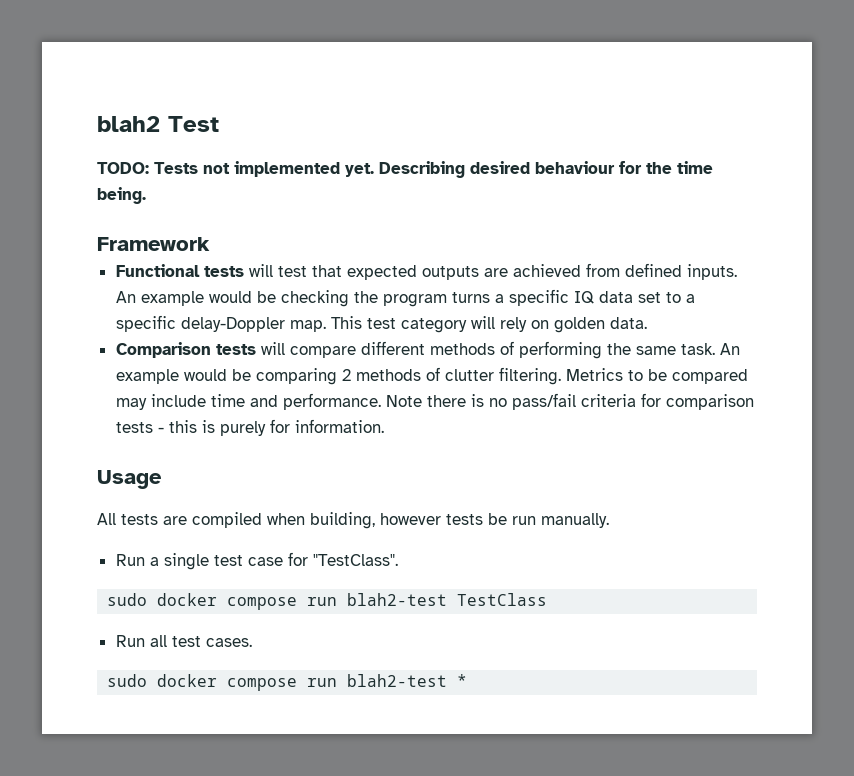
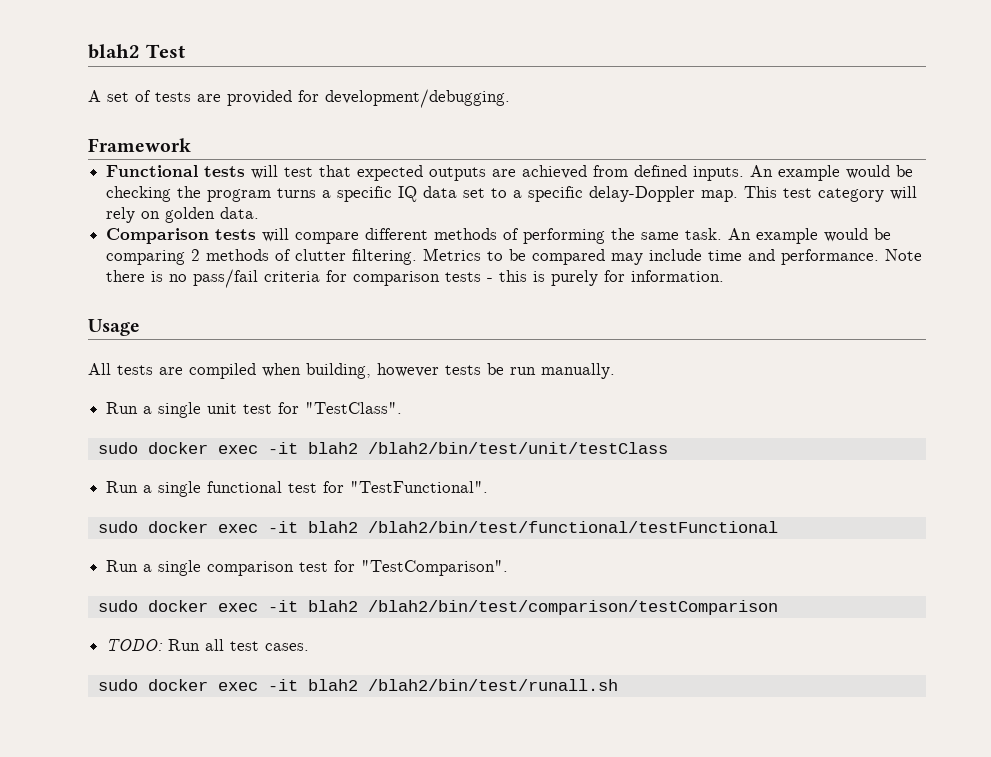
[97,161,713,178] [97,187,146,204] TODO: Tests not implemented yet. Describing desired behaviour for the time being. -> [88,89,510,108] A set of tests are provided for development/debugging.
[213,555,283,566] test case -> [207,403,273,414] unit test
[227,593,548,610] compose run blah2-test TestClass // -> [217,442,668,454] [106,481,489,497] [97,521,778,533] [106,560,509,576] [97,600,778,615] [106,639,164,651] exec -it blah2 /blah2/bin/test/unit/testClass // Run a single functional test for "TestFunctional". // sudo docker exec -it blah2 /blah2/bin/test/functional/testFunctional // Run a single comparison test for "TestComparison". // sudo docker exec -it blah2 /blah2/bin/test/comparison/testComparison // TODO:
[227,674,468,691] compose run blah2-test * -> [217,679,618,691] exec -it blah2 /blah2/bin/test/runall.sh

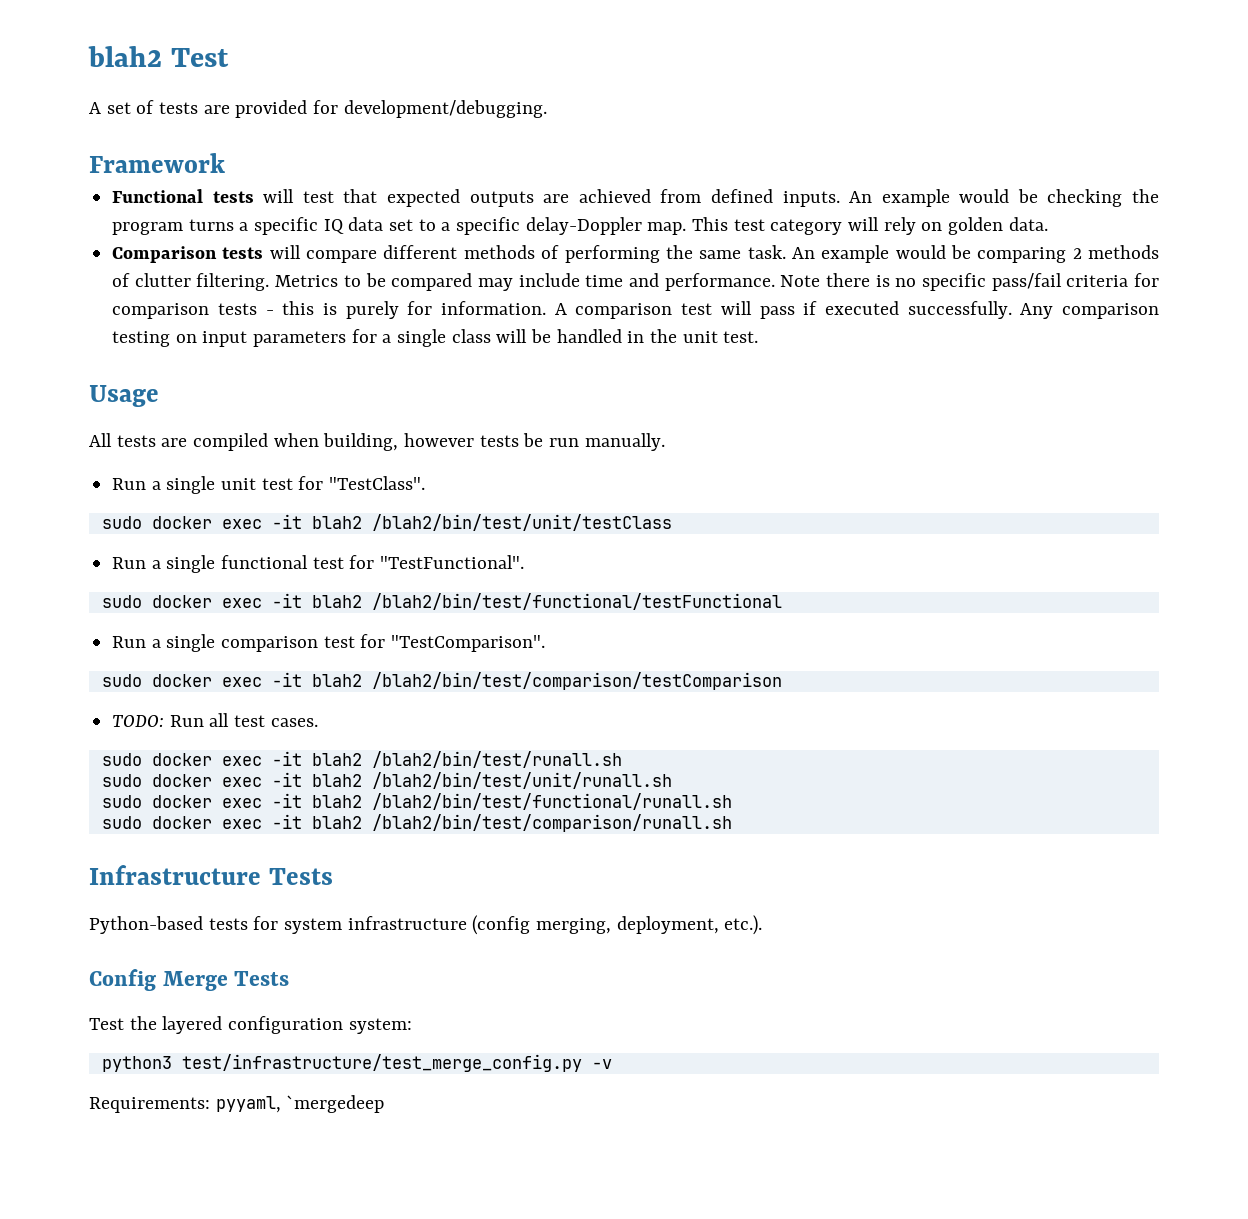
(188, 278) none -> [921,273,986,291] specific
(725, 276) none -> [554,301,1160,319] [112,329,759,347] A comparison test will pass if executed successfully. Any comparison testing on input parameters for a single class will be handled in the unit test.
(618, 685) none -> [101,772,672,789] [101,793,732,810] [101,814,732,832] [89,865,333,885] [89,915,763,935] [89,969,290,991] [89,1016,412,1034] [101,1054,612,1072] [89,1095,385,1113] // sudo docker exec -it blah2 /blah2/bin/test/unit/runall.sh // sudo docker exec -it blah2 /blah2/bin/test/functional/runall.sh // sudo docker exec -it blah2 /blah2/bin/test/comparison/runall.sh // Infrastructure Tests // Python-based tests for system infrastructure (config merging, deployment, etc.). // Config Merge Tests // Test the layered configuration system: // python3 test/infrastructure/test_merge_config.py -v // Requirements: pyyaml, `mergedeep

